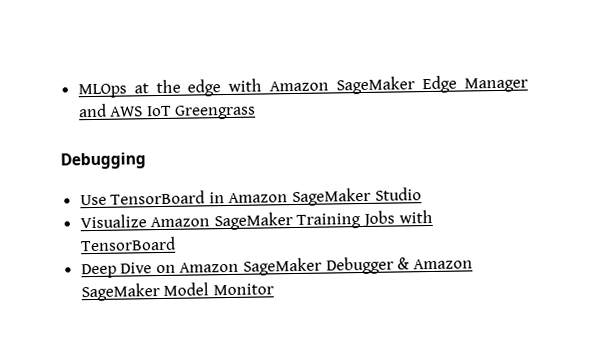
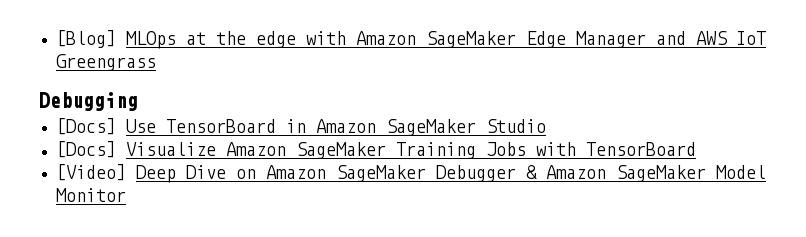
(77, 91) none -> [55,30,116,48] [Blog]
(146, 161) none -> [55,118,116,135] [Docs]
(422, 194) none -> [55,141,116,158] [Docs]
(176, 244) none -> [55,164,126,181] [Video]

